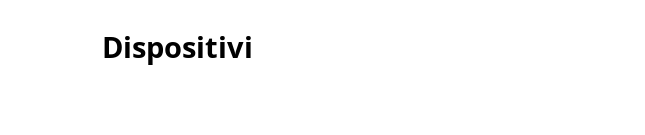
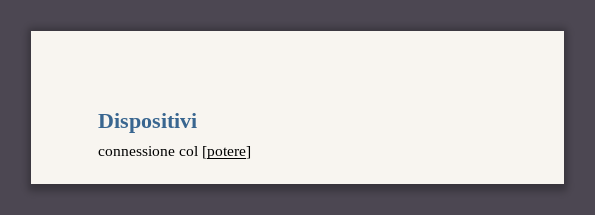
(253, 50) none -> [98,146,252,159] // connessione col [potere]

